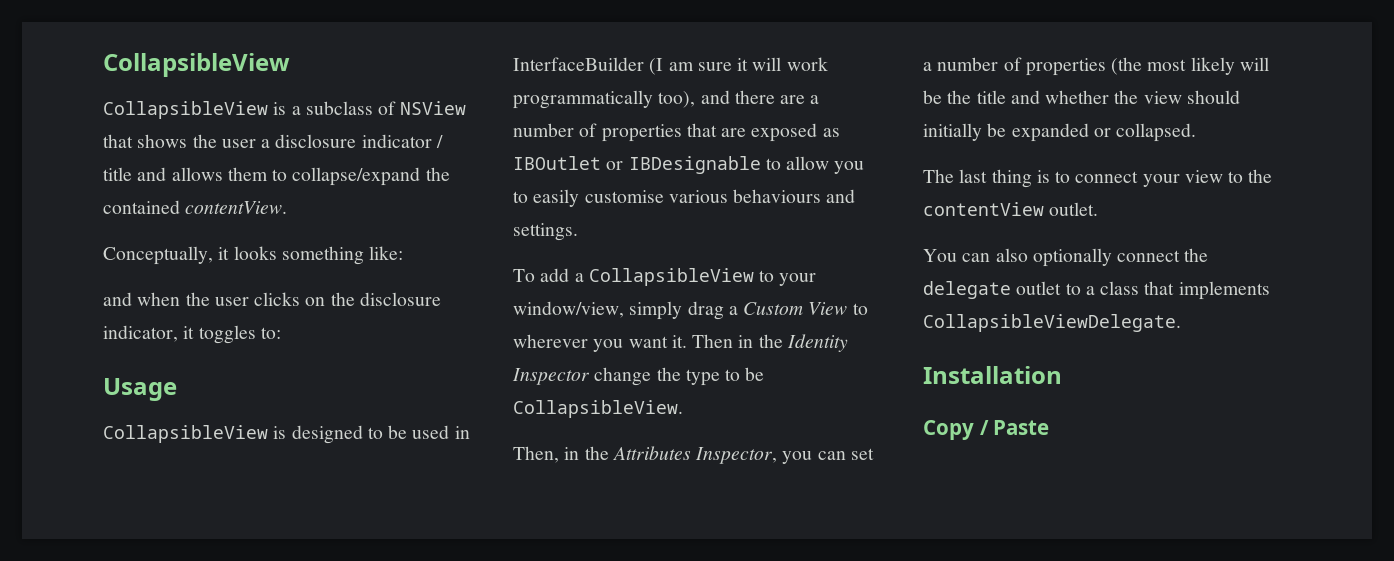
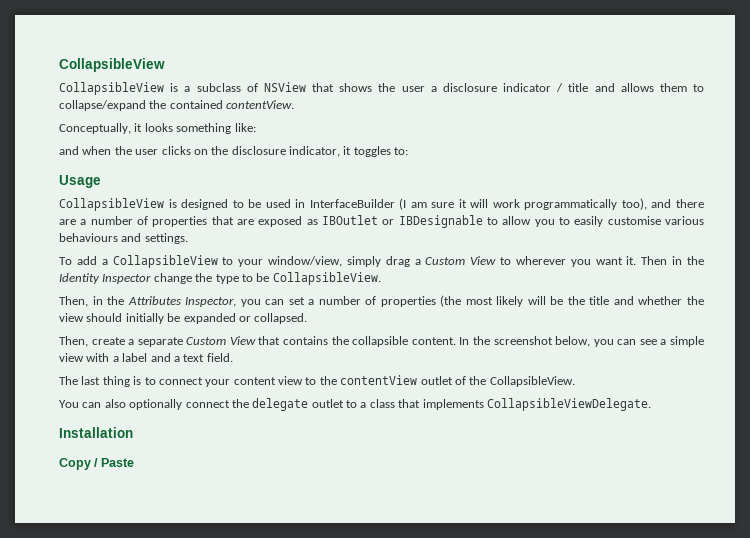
(1197, 132) none -> [59,336,704,347] [59,353,233,362] // Then, create a separate Custom View that contains the collapsible content. In the screenshot below, you can see a simple view with a label and a text field.
(1180, 180) none -> [233,377,276,385] content
[1049,202,1099,216] outlet. -> [420,376,575,387] outlet of the CollapsibleView.

